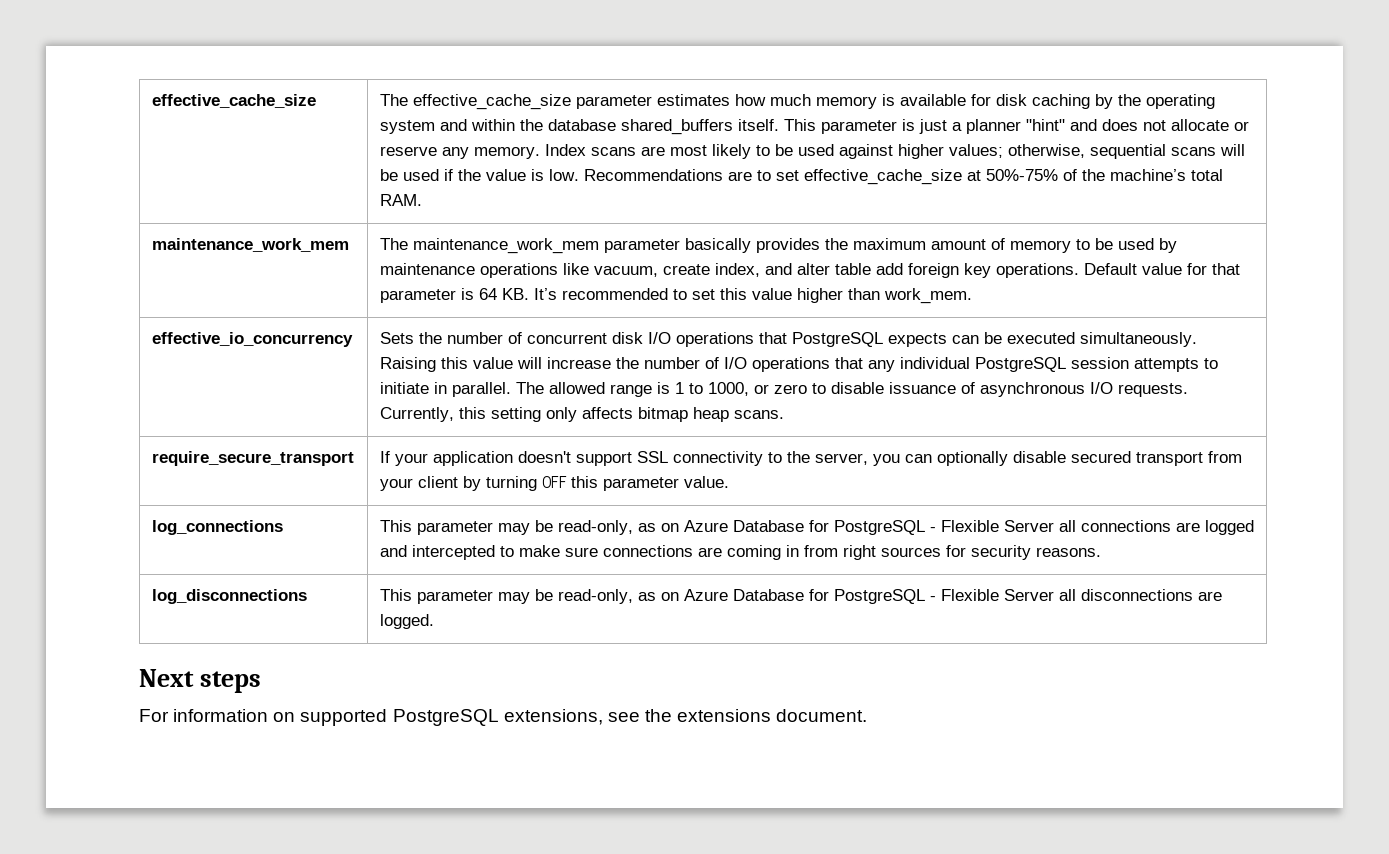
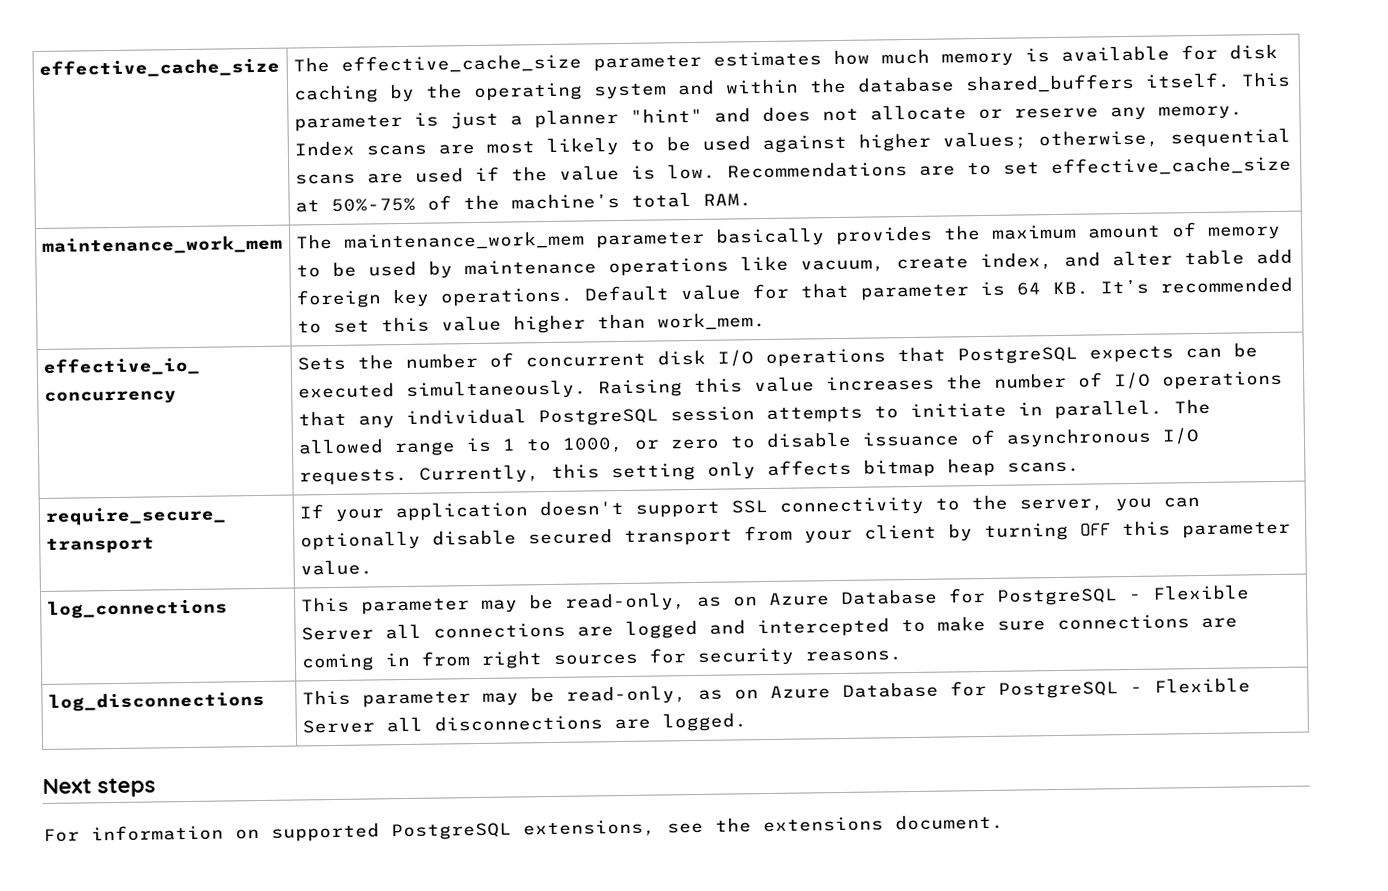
[1219,144,1245,156] [379,169,398,181] will be -> [367,172,405,184] are
[516,357,611,369] will increase -> [826,375,936,392] increases

